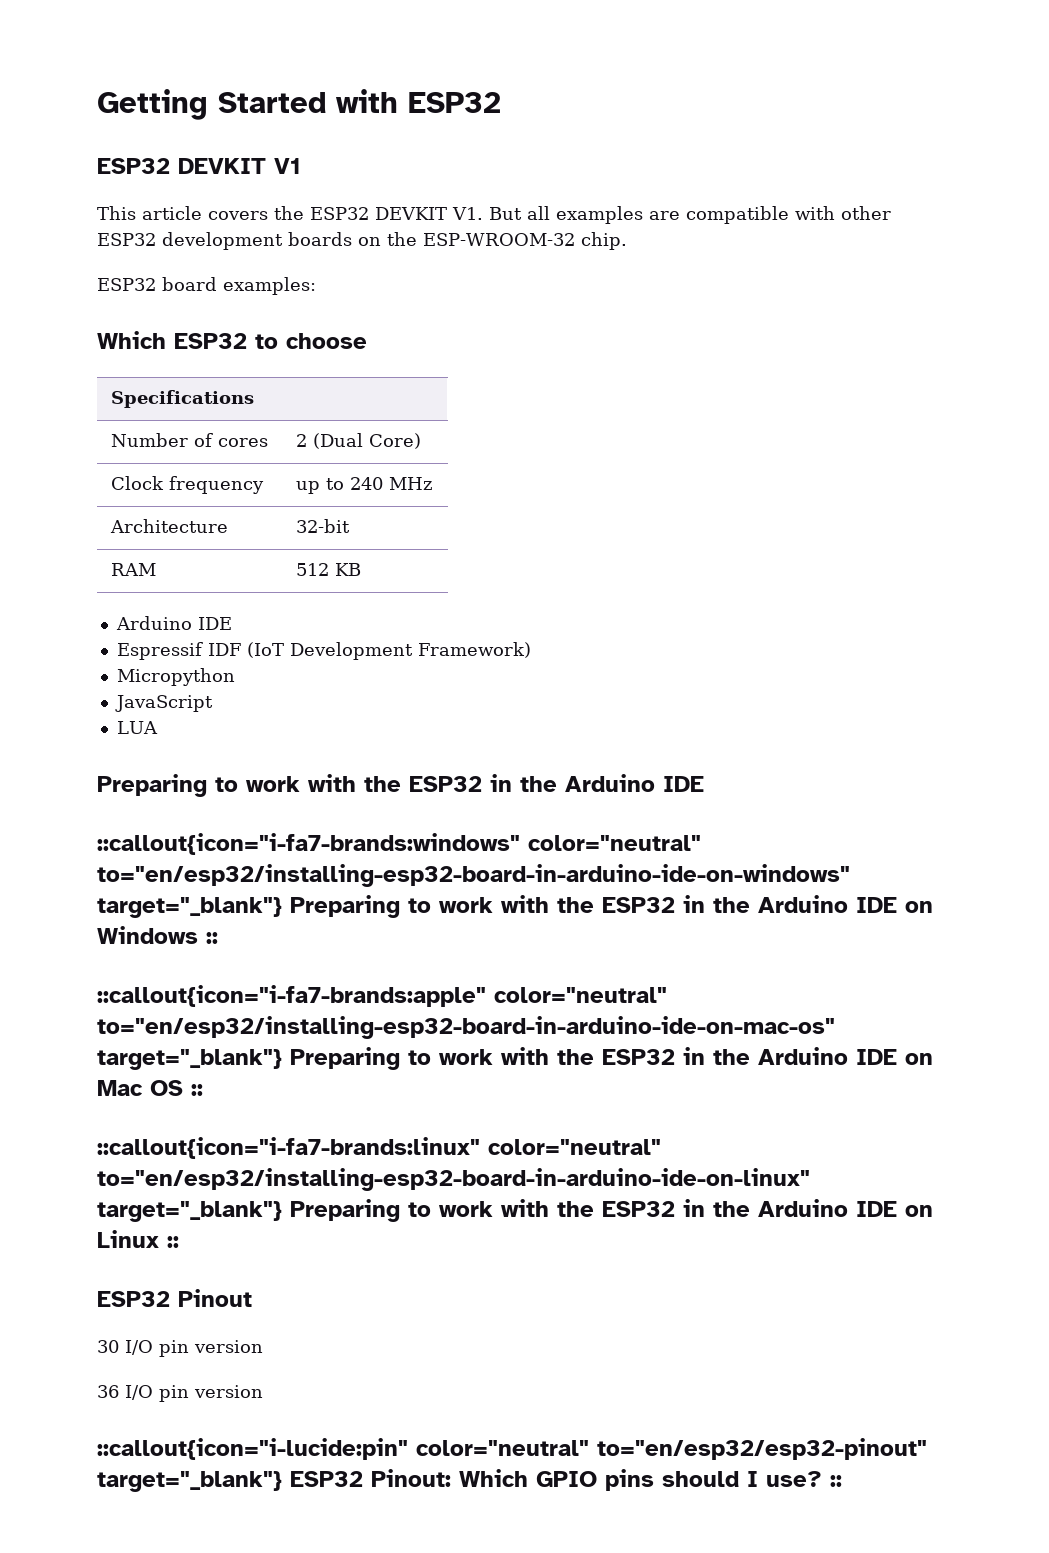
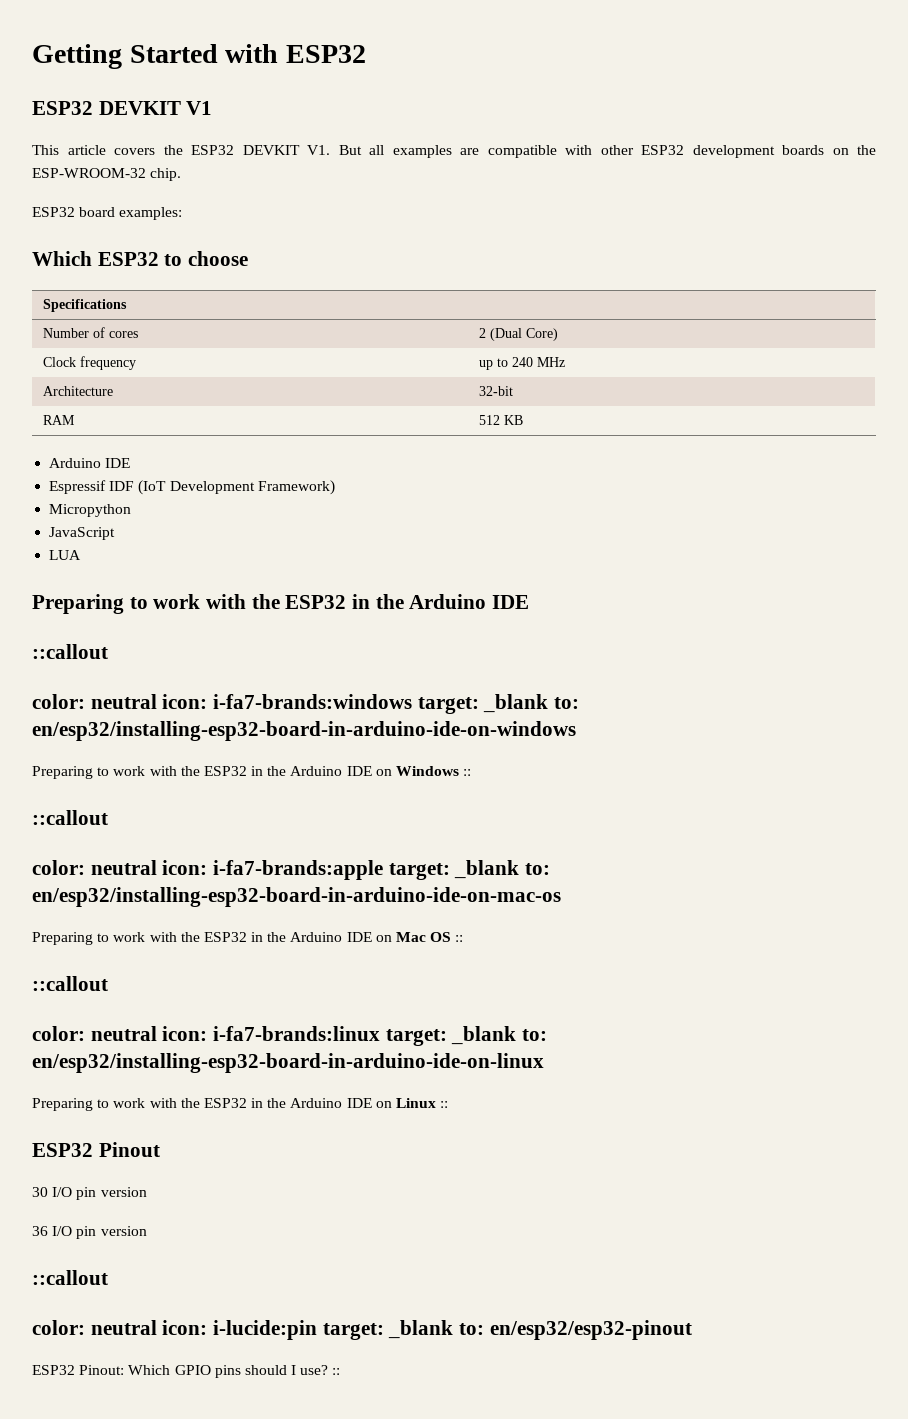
[97,833,701,855] [97,864,850,887] [97,897,282,918] ::callout{icon="i-fa7-brands:windows" color="neutral" to="en/esp32/installing-esp32-board-in-arduino-ide-on-windows" target="_blank"} -> [32,644,108,659] [32,694,580,714] [32,721,576,741] ::callout // color: neutral icon: i-fa7-brands:windows target: _blank to: en/esp32/installing-esp32-board-in-arduino-ide-on-windows //
[97,985,667,1007] [97,1016,835,1039] [97,1049,282,1070] ::callout{icon="i-fa7-brands:apple" color="neutral" to="en/esp32/installing-esp32-board-in-arduino-ide-on-mac-os" target="_blank"} -> [32,810,108,825] [32,860,551,880] [32,887,561,907] ::callout // color: neutral icon: i-fa7-brands:apple target: _blank to: en/esp32/installing-esp32-board-in-arduino-ide-on-mac-os //
[97,1137,661,1159] [97,1168,810,1191] [97,1201,282,1222] ::callout{icon="i-fa7-brands:linux" color="neutral" to="en/esp32/installing-esp32-board-in-arduino-ide-on-linux" target="_blank"} -> [32,976,108,991] [32,1026,548,1046] [32,1053,544,1073] ::callout // color: neutral icon: i-fa7-brands:linux target: _blank to: en/esp32/installing-esp32-board-in-arduino-ide-on-linux //
[97,1438,927,1460] [97,1471,282,1492] ::callout{icon="i-lucide:pin" color="neutral" to="en/esp32/esp32-pinout" target="_blank"} -> [32,1270,108,1285] [32,1320,692,1340] ::callout // color: neutral icon: i-lucide:pin target: _blank to: en/esp32/esp32-pinout //

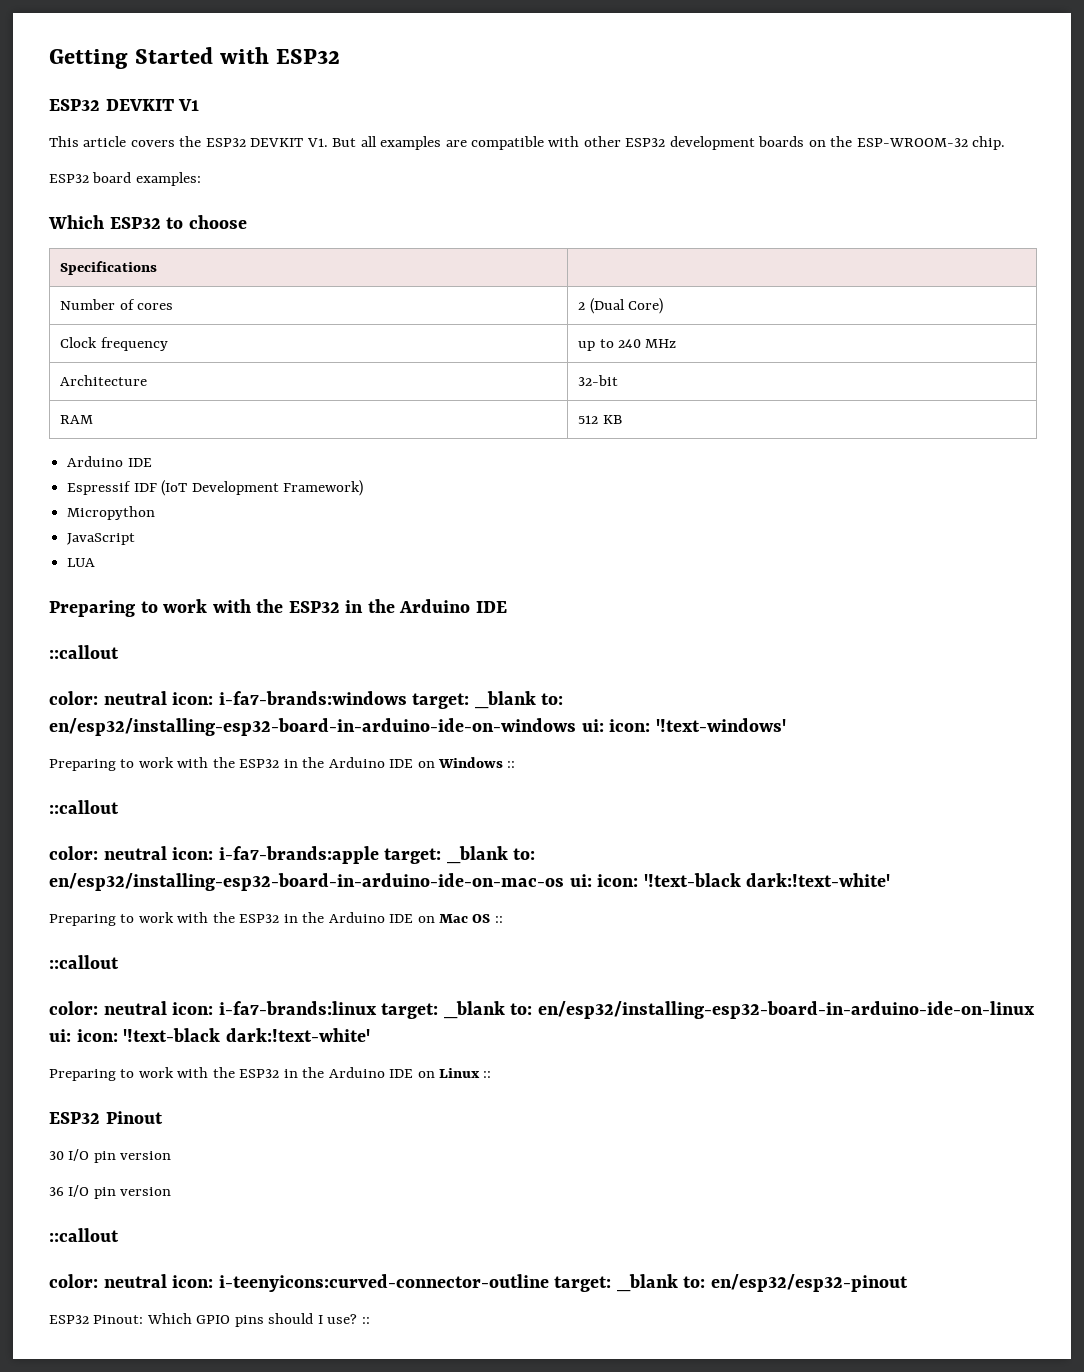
(576, 731) none -> [581,718,786,732] ui: icon: '!text-windows'
(561, 897) none -> [569,873,891,887] ui: icon: '!text-black dark:!text-white'
(544, 1063) none -> [49,1028,370,1042] ui: icon: '!text-black dark:!text-white'
[213,1320,318,1340] i-lucide:pin -> [218,1274,549,1292] i-teenyicons:curved-connector-outline

